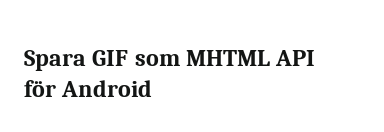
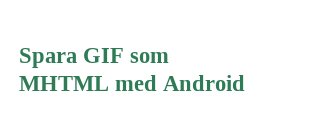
[275,50,316,66] [24,80,56,97] API för -> [115,75,158,91] med

